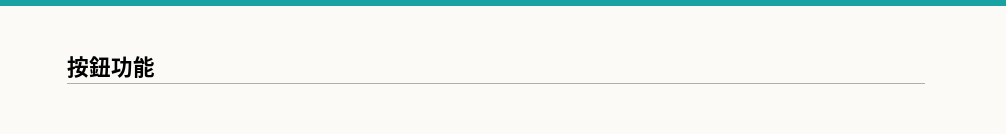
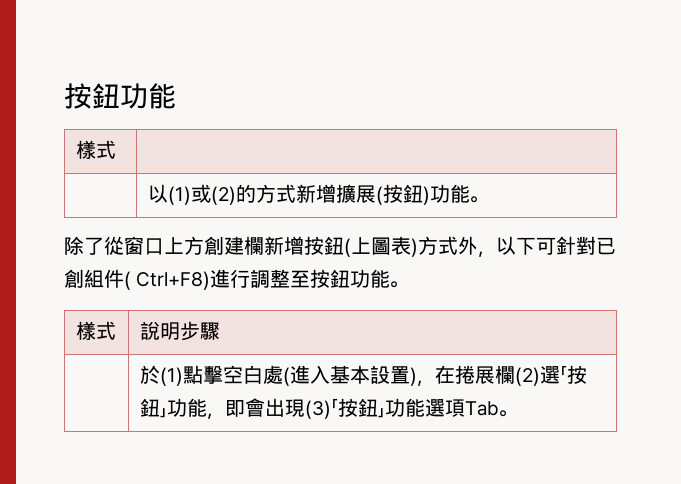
[67,56,155,78] 按鈕功能 -> [64,83,176,109] [75,140,116,159] [147,184,488,205] [64,236,616,257] [64,269,409,290] [75,321,116,340] [139,321,220,341] [139,365,587,386] [139,398,517,419] 按鈕功能 // 樣式 | // | 以(1)或(2)的方式新增擴展(按鈕)功能。 // 除了從窗口上方創建欄新增按鈕(上圖表)方式外，以下可針對已創組件( Ctrl+F8)進行調整至按鈕功能。 // 樣式 | 說明步驟 // | 於(1)點擊空白處(進入基本設置)，在捲展欄(2)選「按鈕」功能，即會出現(3)「按鈕」功能選項Tab。

